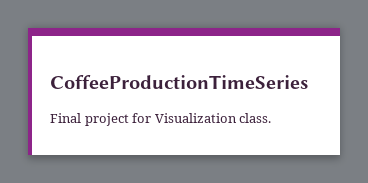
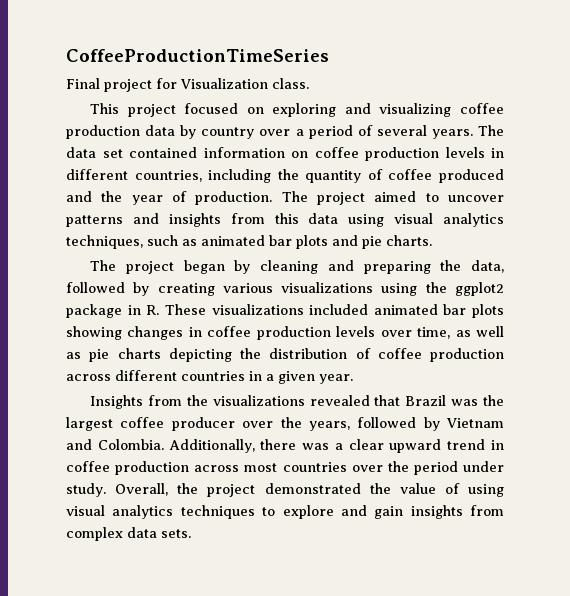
(272, 118) none -> [89,103,504,117] [66,125,505,139] [66,147,504,161] [66,169,504,183] [66,191,504,205] [66,213,504,227] [66,235,432,249] [89,260,504,274] [66,282,504,296] [66,304,504,318] [66,326,505,340] [66,348,504,362] [66,370,353,384] [89,395,504,409] [66,417,504,431] [66,439,504,453] [66,461,504,475] [66,483,504,497] [66,505,504,519] [66,527,191,541] // This project focused on exploring and visualizing coffee production data by country over a period of several years. The data set contained information on coffee production levels in different countries, including the quantity of coffee produced and the year of production. The project aimed to uncover patterns and insights from this data using visual analytics techniques, such as animated bar plots and pie charts. // The project began by cleaning and preparing the data, followed by creating various visualizations using the ggplot2 package in R. These visualizations included animated bar plots showing changes in coffee production levels over time, as well as pie charts depicting the distribution of coffee production across different countries in a given year. // Insights from the visualizations revealed that Brazil was the largest coffee producer over the years, followed by Vietnam and Colombia. Additionally, there was a clear upward trend in coffee production across most countries over the period under study. Overall, the project demonstrated the value of using visual analytics techniques to explore and gain insights from complex data sets.

